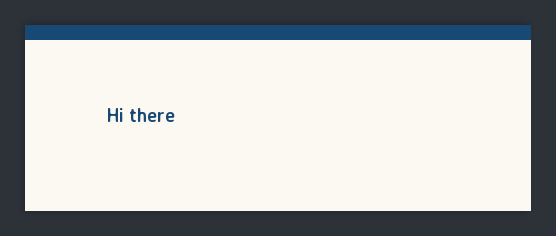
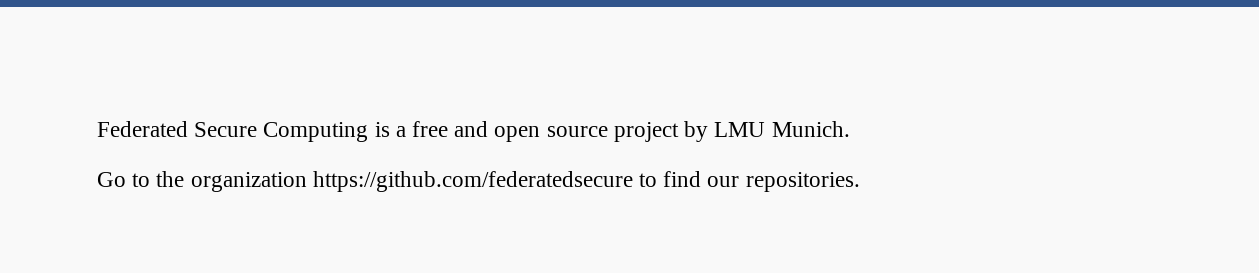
[107,108,176,122] Hi there -> [97,121,850,142] [97,171,860,192] Federated Secure Computing is a free and open source project by LMU Munich. // Go to the organization https://github.com/federatedsecure to find our repositories.

